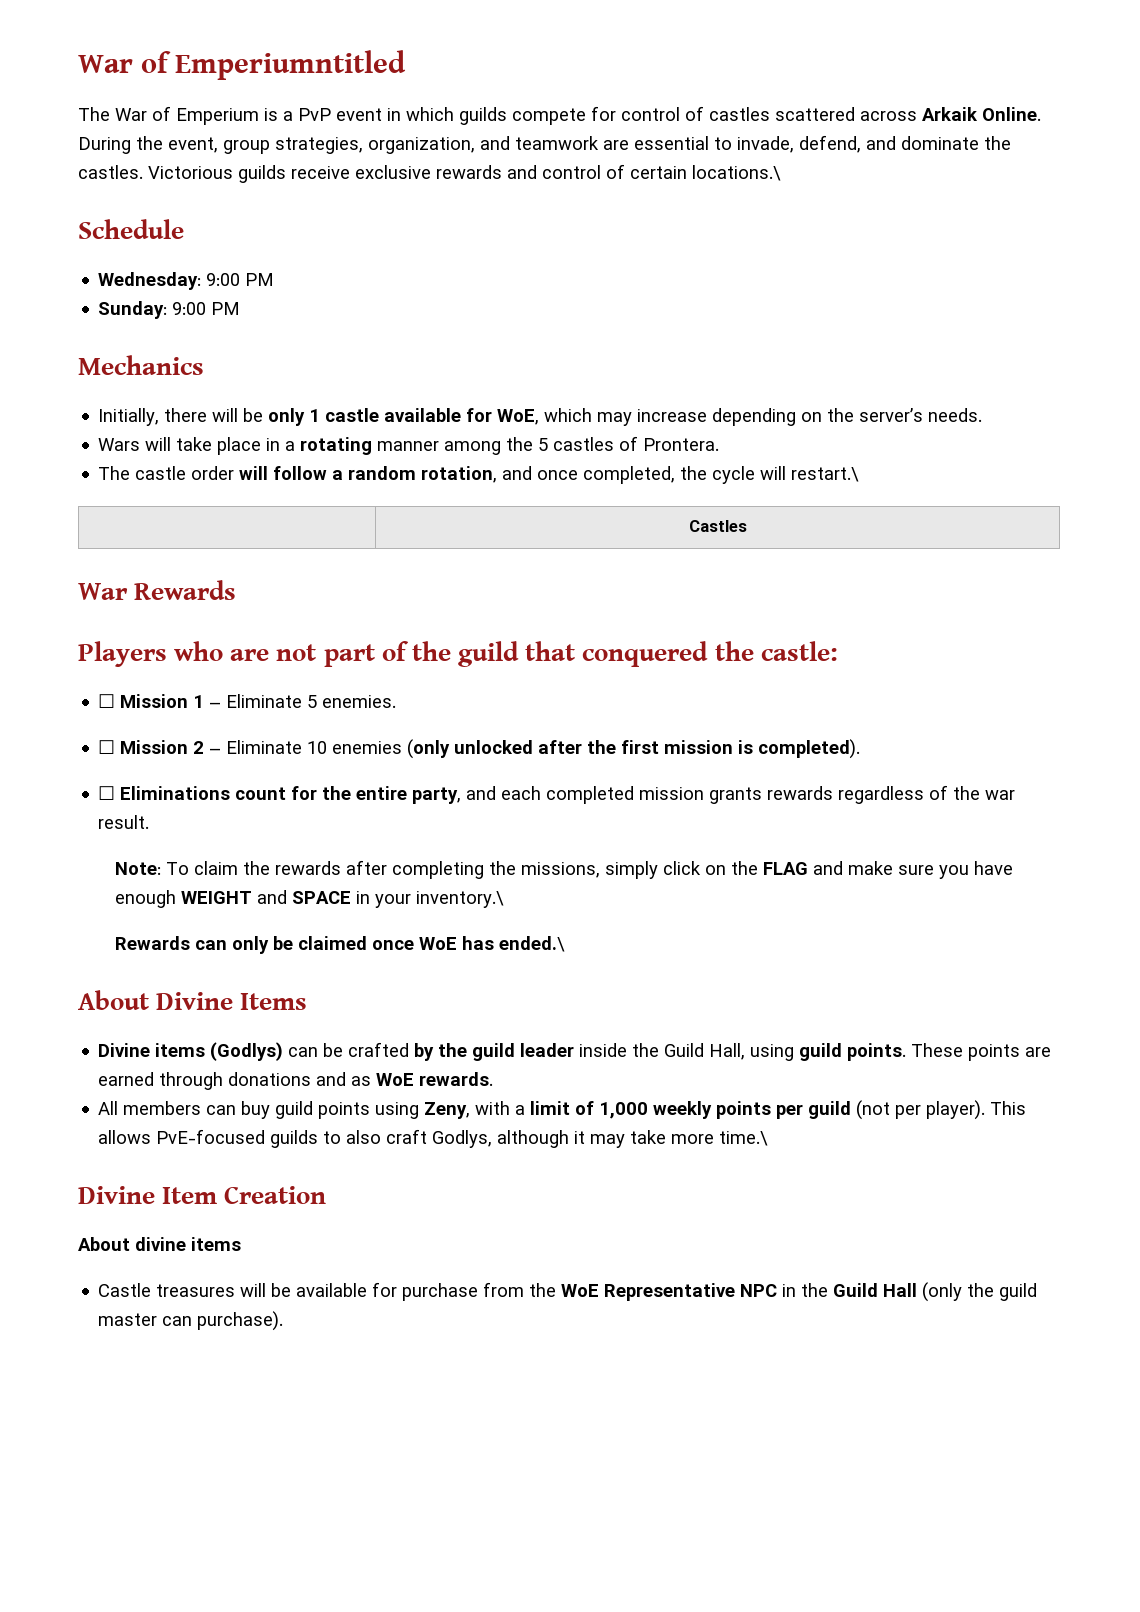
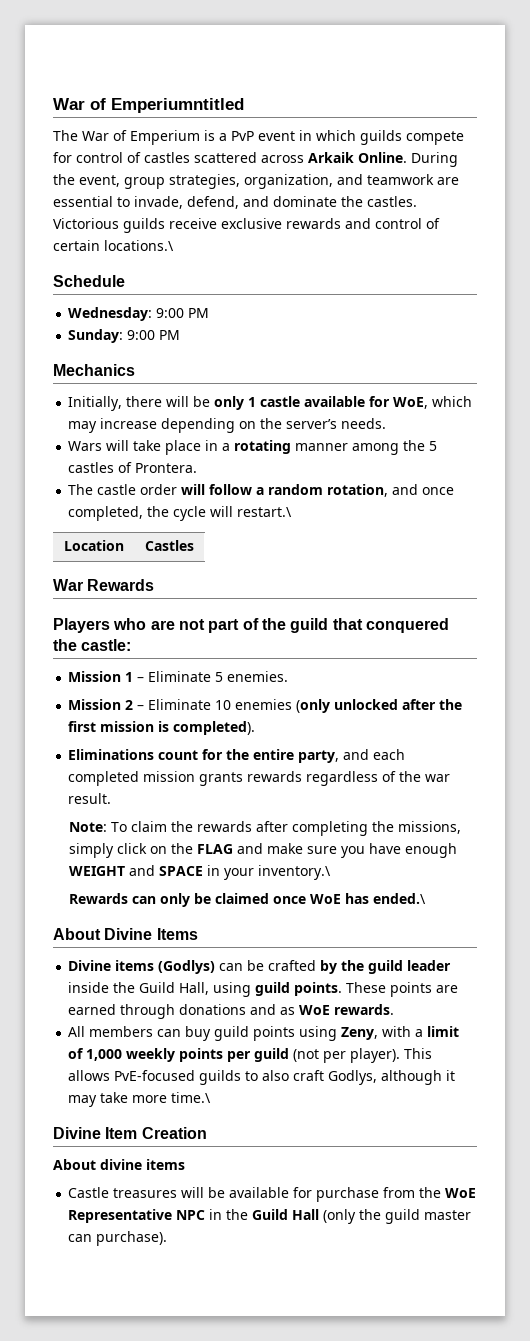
(860, 474) none -> [64,540,124,551] Location
[98,694,116,708] ☐ -> (132, 645) none
[98,740,116,754] ☐ -> (289, 676) none
[98,786,116,800] ☐ -> (256, 728) none

